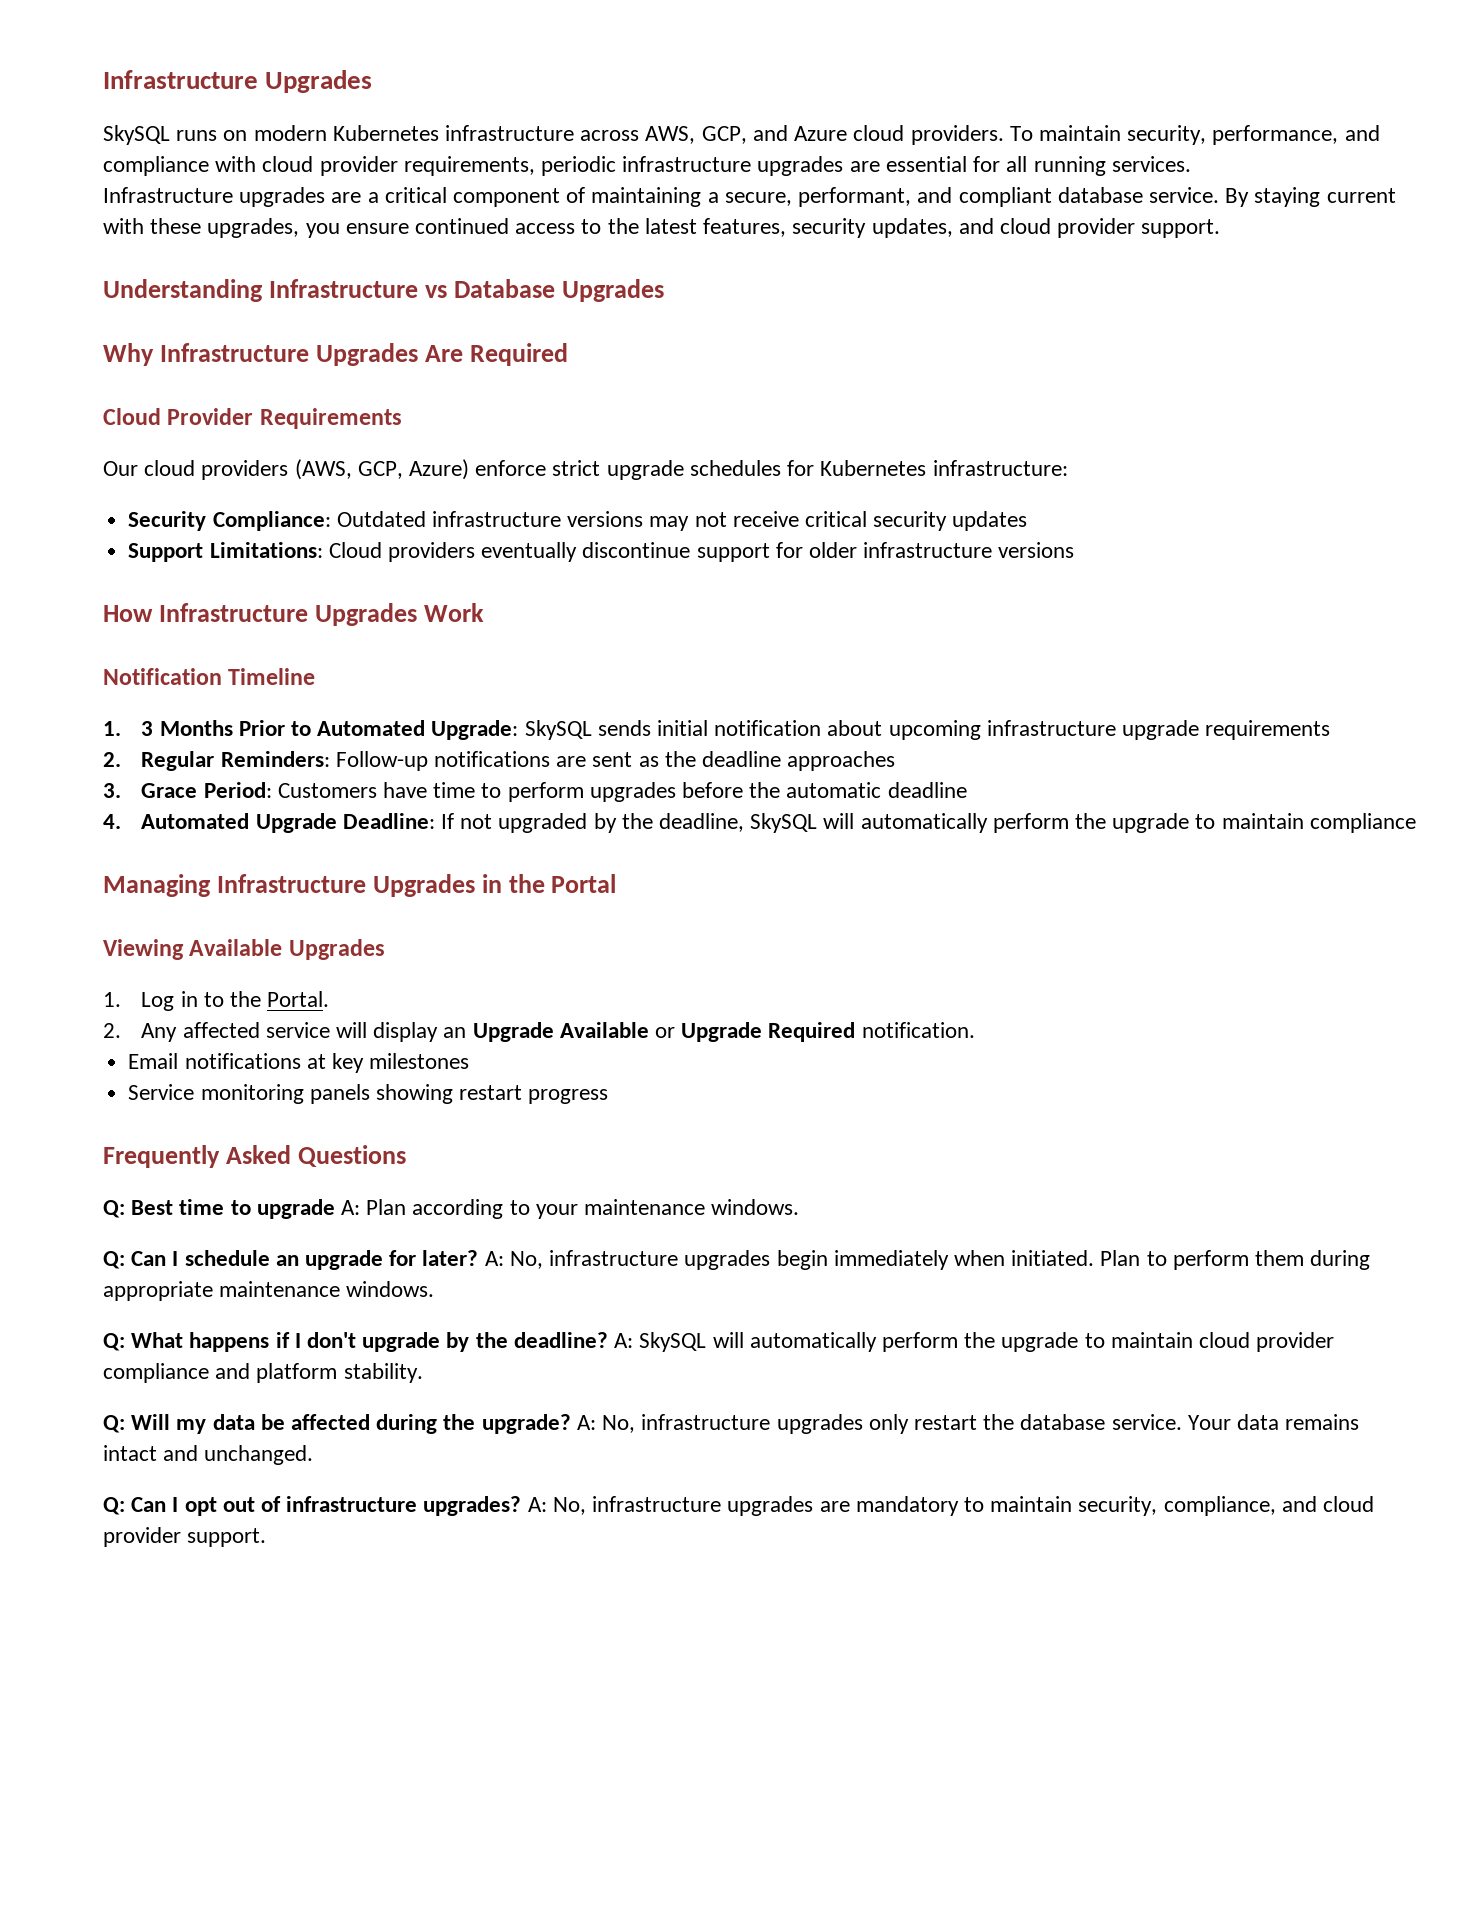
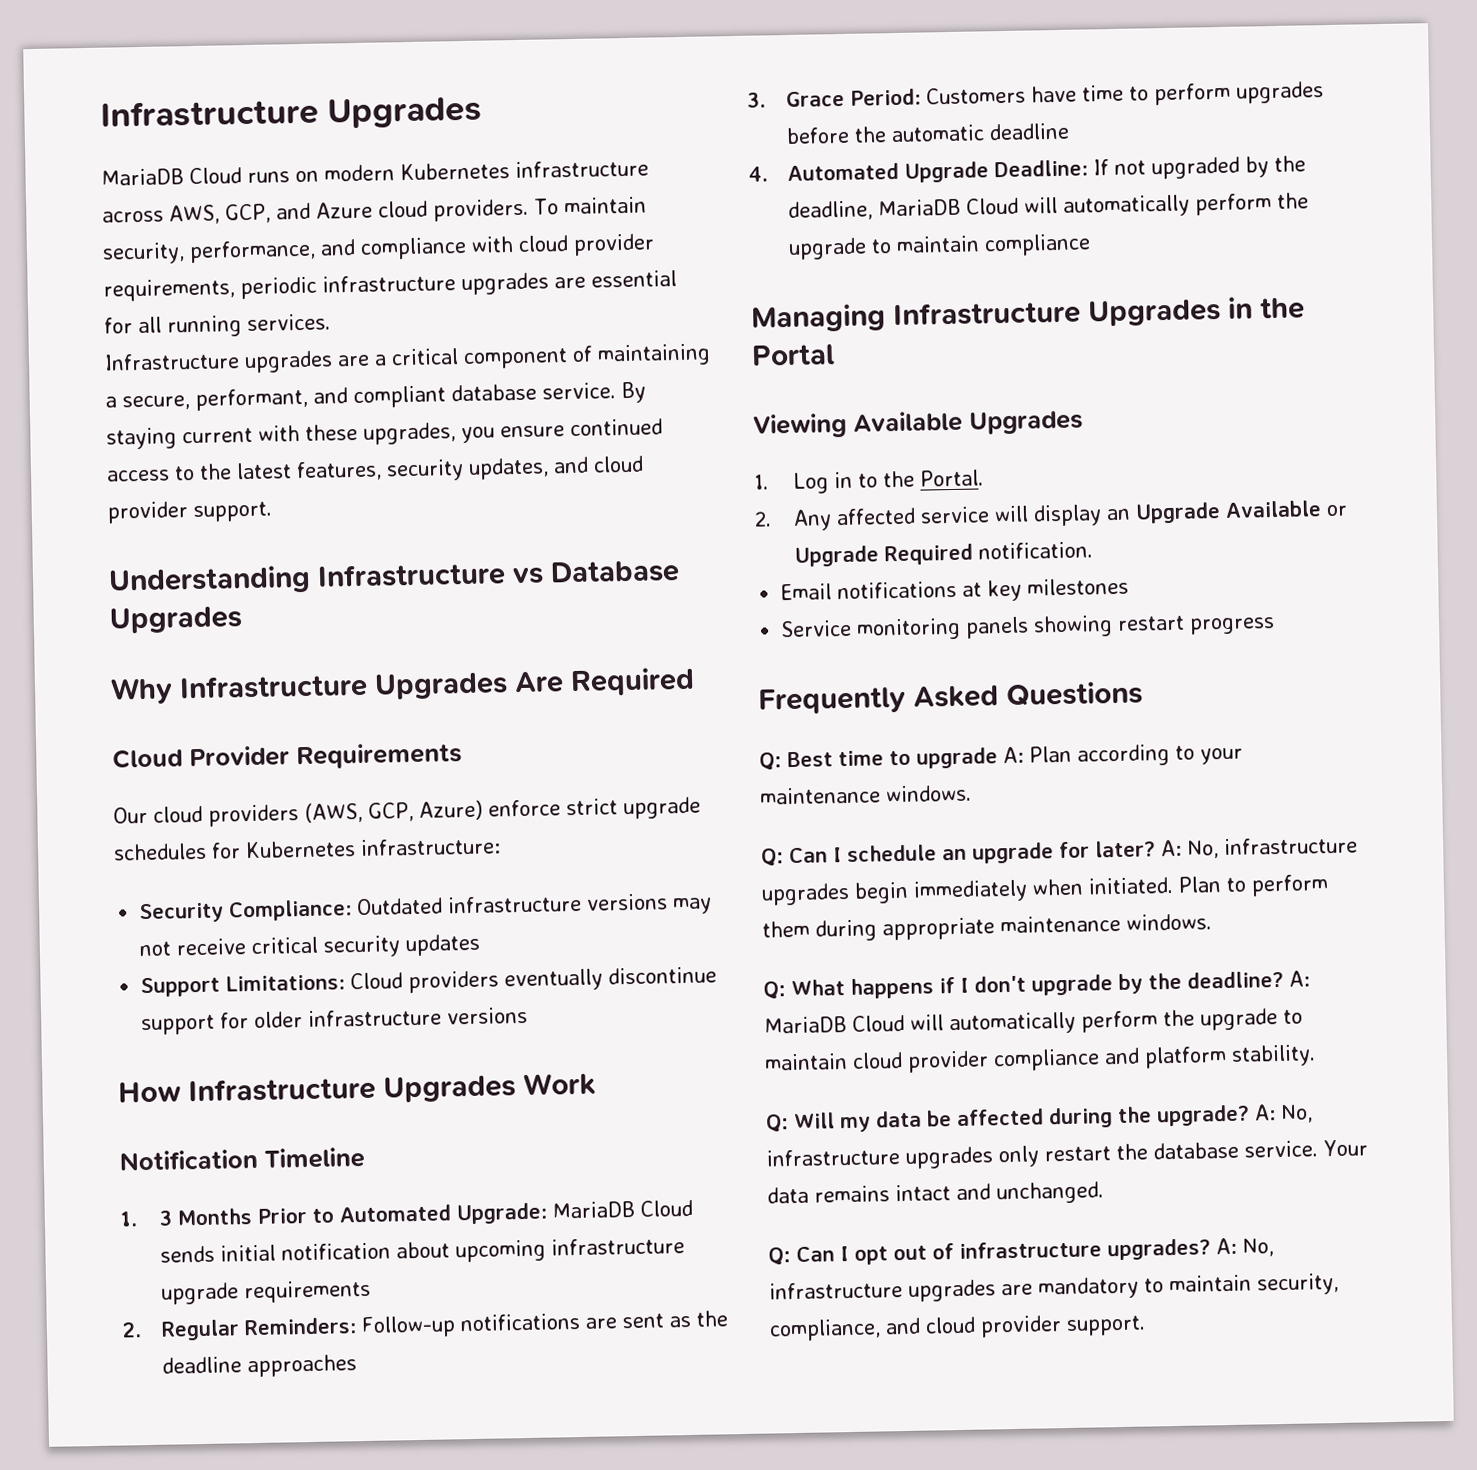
[103,125,170,145] SkySQL -> [101,167,242,186] MariaDB Cloud
[524,720,592,740] SkySQL -> [552,1199,694,1219] MariaDB Cloud
[750,813,818,833] SkySQL -> [878,197,1020,217] MariaDB Cloud
[639,1332,707,1352] SkySQL -> [764,1014,905,1034] MariaDB Cloud

